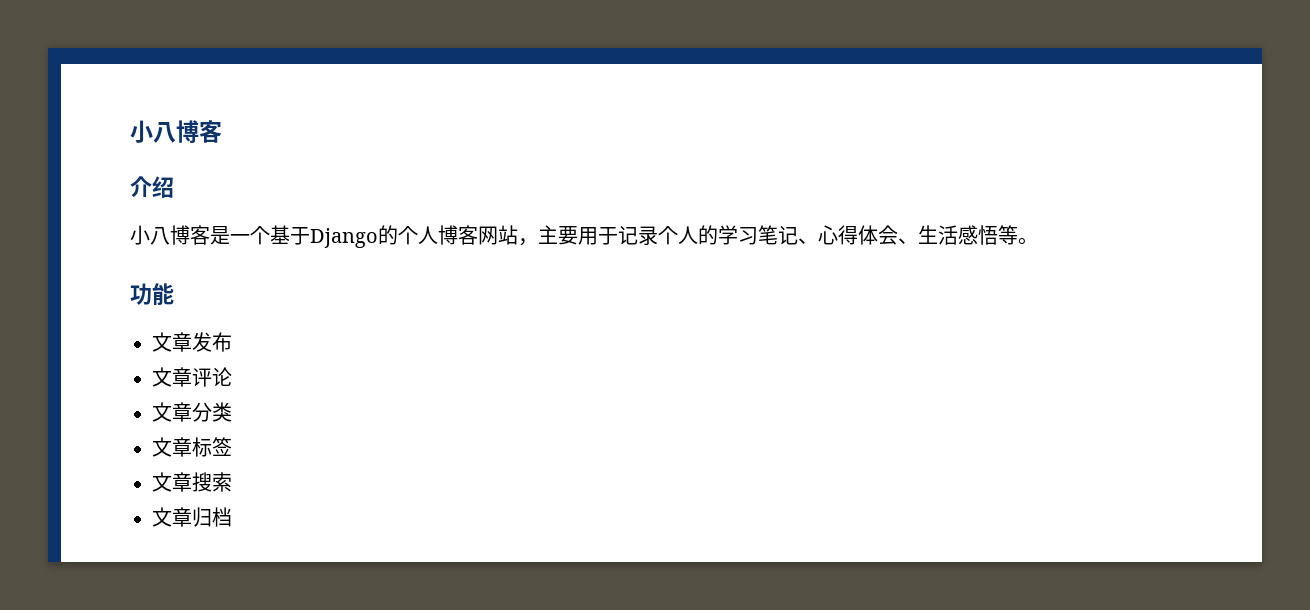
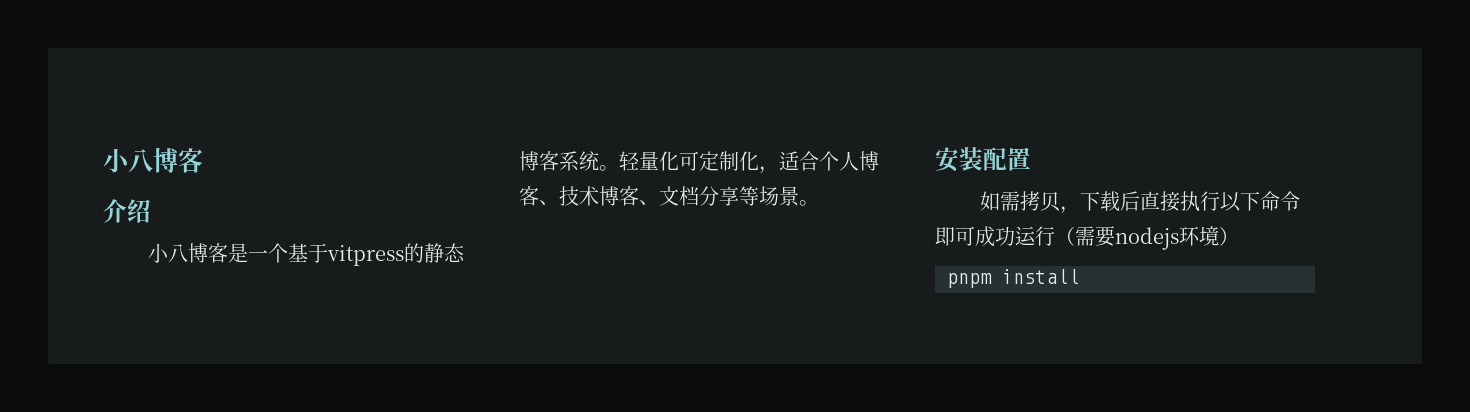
[310,225,1038,248] [130,283,174,305] [152,332,232,352] [152,367,232,387] [152,402,232,422] [152,437,232,457] [152,472,232,492] [152,507,232,527] Django的个人博客网站，主要用于记录个人的学习笔记、心得体会、生活感悟等。 // 功能 // 文章发布 // 文章评论 // 文章分类 // 文章标签 // 文章搜索 // 文章归档 -> [327,243,466,266] [519,151,879,174] [519,186,819,206] [935,147,1031,172] [980,191,1301,214] [935,226,1239,250] [947,269,1079,288] vitpress的静态博客系统。轻量化可定制化，适合个人博客、技术博客、文档分享等场景。 // 安装配置 // 如需拷贝，下载后直接执行以下命令即可成功运行（需要nodejs环境） // pnpm install

